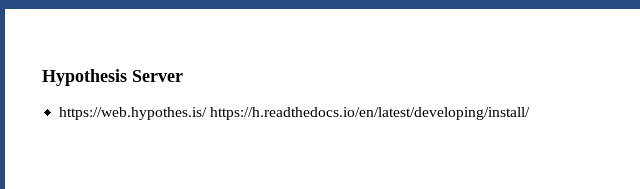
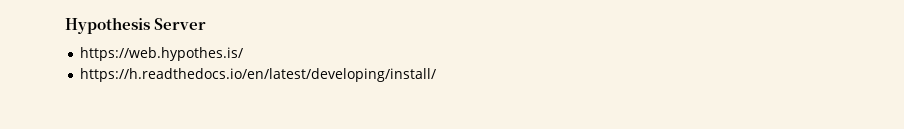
(208, 113) none -> (243, 54) //

